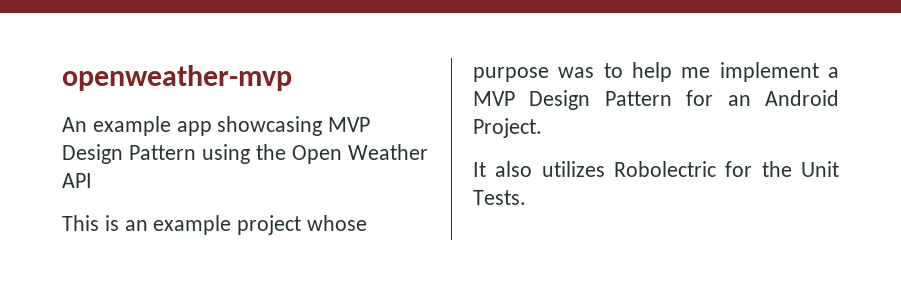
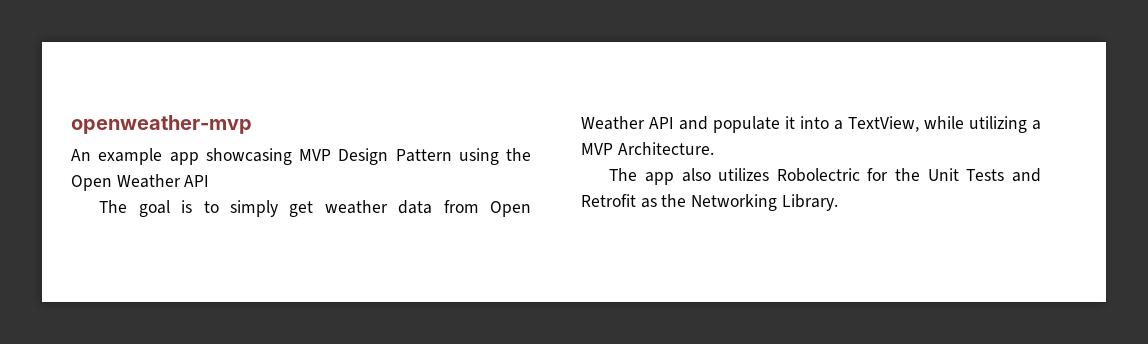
[62,215,368,235] [473,62,839,82] [473,90,839,110] [473,118,542,138] [473,162,486,177] This is an example project whose purpose was to help me implement a MVP Design Pattern for an Android Project. // It -> [99,200,531,217] [581,116,1041,133] [581,142,714,155] [609,168,674,185] The goal is to simply get weather data from Open Weather API and populate it into a TextView, while utilizing a MVP Architecture. // The app
[473,190,526,205] Tests. -> [966,168,1041,182] [581,194,838,211] Tests and Retrofit as the Networking Library.

